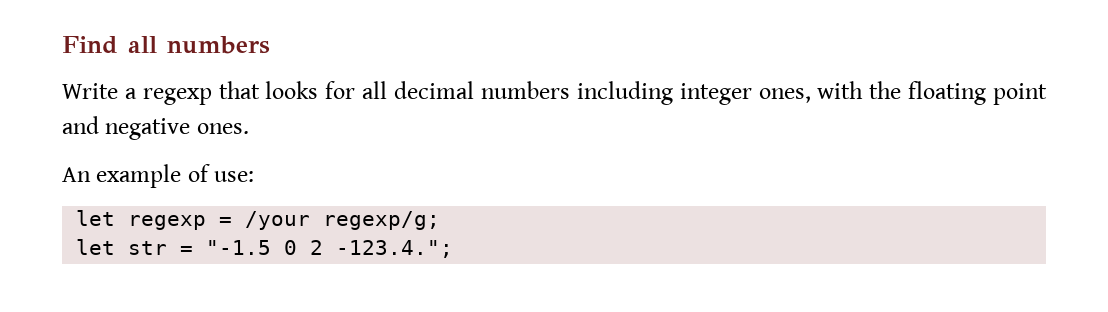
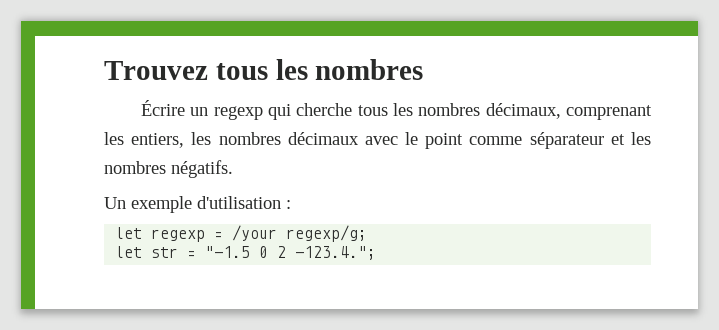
[62,36,270,54] [62,81,1047,105] [62,116,249,140] [62,164,255,188] Find all numbers // Write a regexp that looks for all decimal numbers including integer ones, with the floating point and negative ones. // An example of use: -> [104,59,424,80] [141,100,653,120] [104,132,651,149] [104,160,233,178] [104,196,291,213] Trouvez tous les nombres // Écrire un regexp qui cherche tous les nombres décimaux, comprenant les entiers, les nombres décimaux avec le point comme séparateur et les nombres négatifs. // Un exemple d'utilisation :

